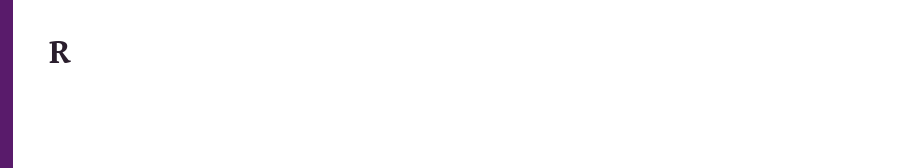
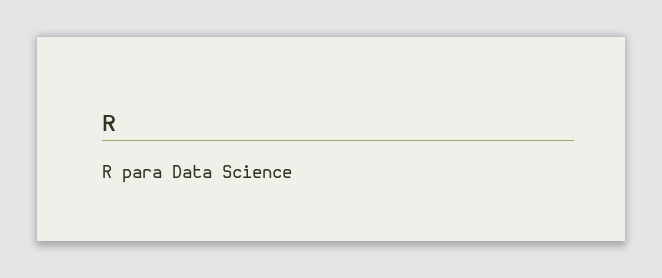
[49,41,71,63] R -> [102,115,117,131] [102,165,292,183] R // R para Data Science

